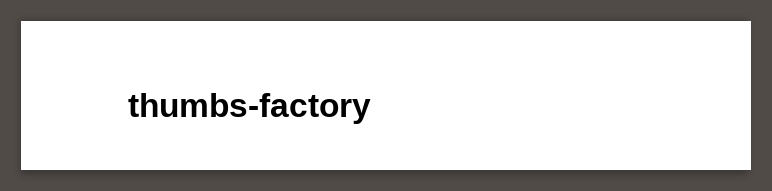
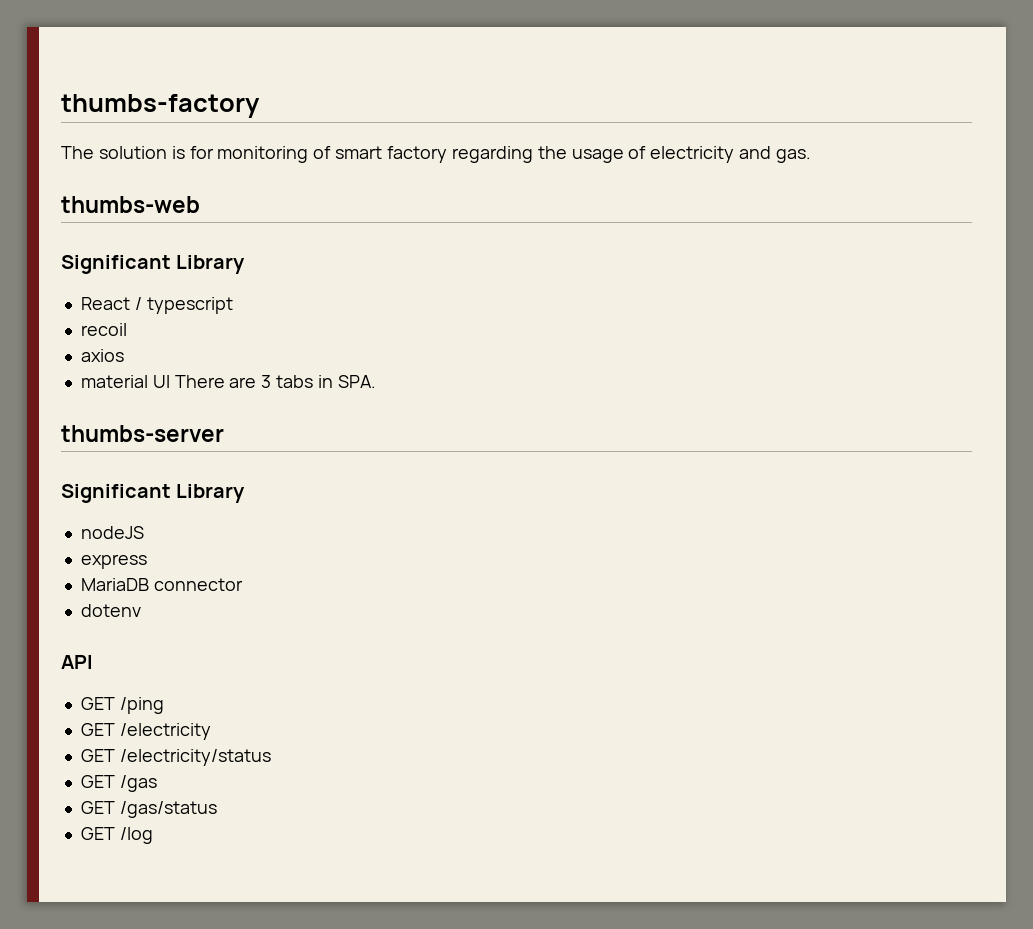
(371, 108) none -> [61,146,812,163] [61,196,200,213] [61,255,246,274] [80,297,233,314] [80,323,127,336] [80,349,124,362] [80,375,376,388] [61,425,224,442] [61,484,246,503] [80,526,144,539] [80,554,147,569] [80,578,243,591] [80,604,141,617] [61,655,93,669] [80,697,164,714] [80,723,211,740] [80,749,271,766] [80,775,157,792] [80,801,217,818] [80,827,153,844] // The solution is for monitoring of smart factory regarding the usage of electricity and gas. // thumbs-web // Significant Library // React / typescript // recoil // axios // material UI There are 3 tabs in SPA. // thumbs-server // Significant Library // nodeJS // express // MariaDB connector // dotenv // API // GET /ping // GET /electricity // GET /electricity/status // GET /gas // GET /gas/status // GET /log

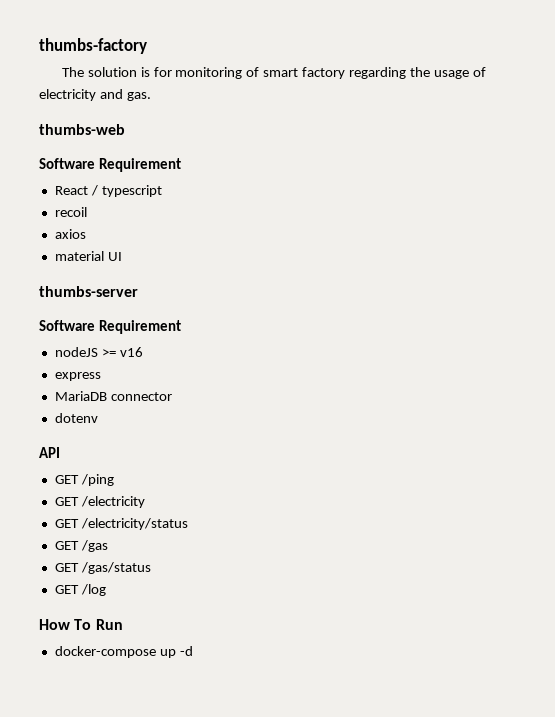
[61,255,246,274] Significant Library -> [39,158,182,172] Software Requirement
[174,375,376,388] There are 3 tabs in SPA. -> (122, 256) none
[61,484,246,503] Significant Library -> [39,320,182,334] Software Requirement
(144, 532) none -> [101,347,143,357] >= v16
(153, 835) none -> [39,619,123,630] [54,646,193,658] // How To Run // docker-compose up -d

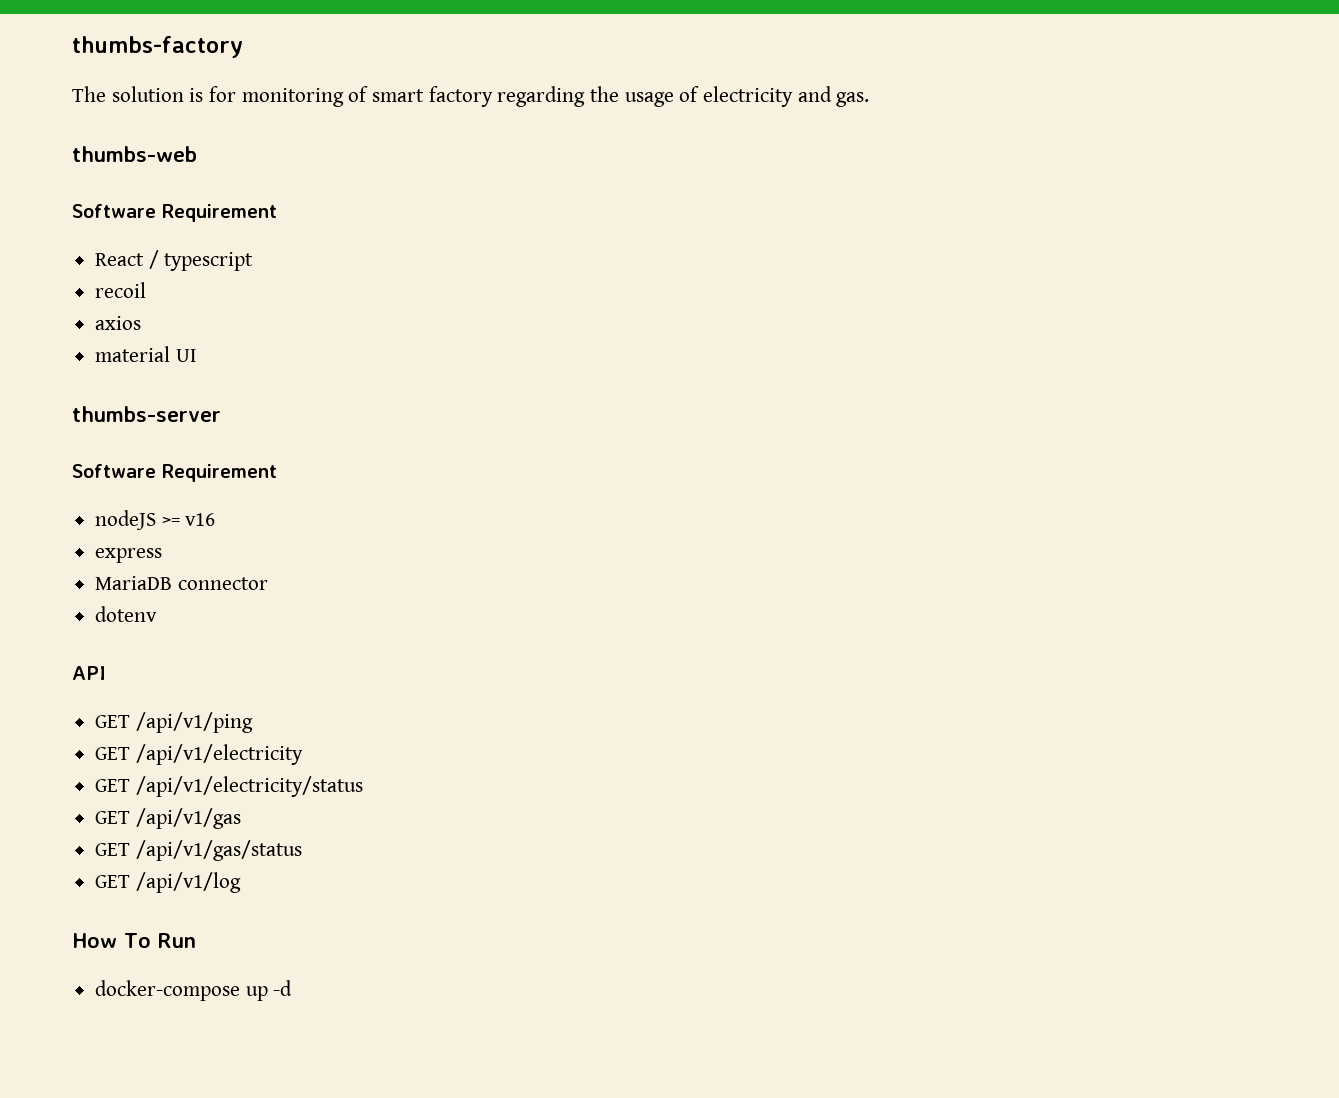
[80,474,114,486] [54,496,145,508] [54,518,188,530] [54,540,108,552] [54,562,151,574] [54,584,106,596] /ping // GET /electricity // GET /electricity/status // GET /gas // GET /gas/status // GET /log -> [135,712,253,733] [95,744,303,765] [95,776,363,797] [95,808,241,829] [95,840,302,861] [95,872,241,893] /api/v1/ping // GET /api/v1/electricity // GET /api/v1/electricity/status // GET /api/v1/gas // GET /api/v1/gas/status // GET /api/v1/log

